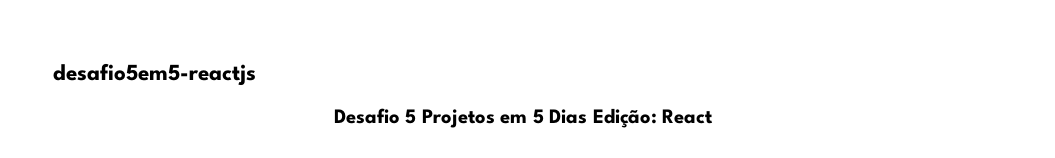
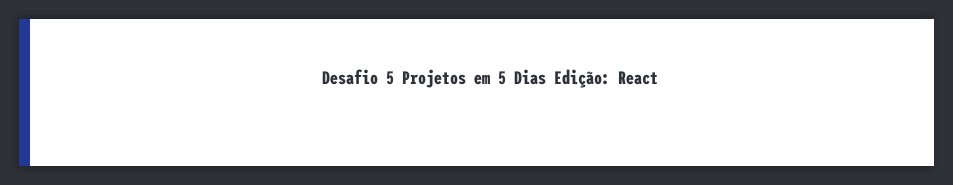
[53,63,256,86] desafio5em5-reactjs // -> (322, 77) none

